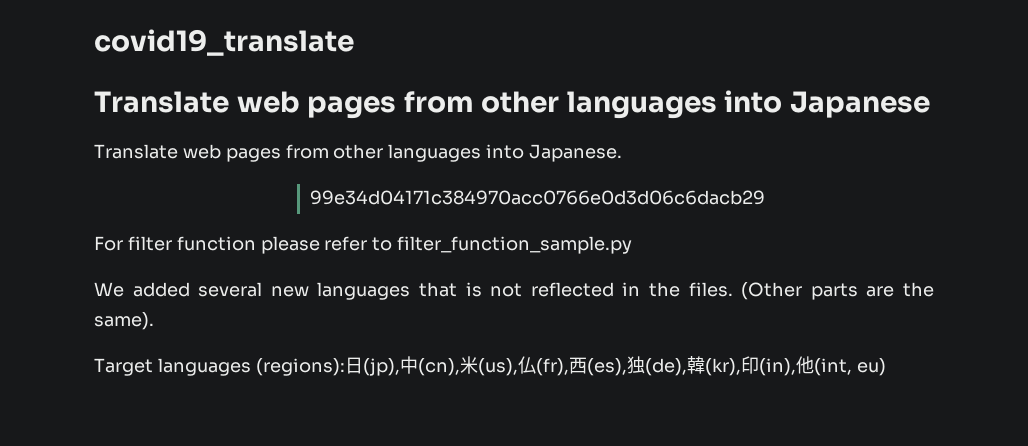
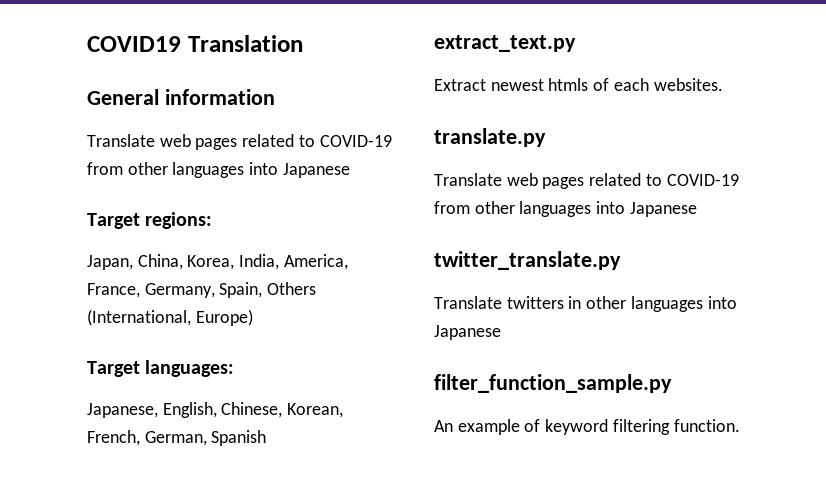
[94,29,354,56] [94,90,930,119] [94,144,623,162] [310,190,766,205] [94,236,633,254] [94,282,935,300] [94,312,154,330] [94,356,886,376] covid19_translate // Translate web pages from other languages into Japanese // Translate web pages from other languages into Japanese. // 99e34d04171c384970acc0766e0d3d06c6dacb29 // For filter function please refer to filter_function_sample.py // We added several new languages that is not reflected in the files. (Other parts are the same). // Target languages (regions):日(jp),中(cn),米(us),仏(fr),西(es),独(de),韓(kr),印(in),他(int, eu) -> [87,35,303,52] [87,89,275,105] [87,134,392,150] [87,162,350,178] [87,212,213,229] [87,254,348,270] [87,282,317,298] [87,309,253,326] [87,360,235,377] [87,402,344,418] [87,430,267,446] [434,35,576,52] [434,78,723,91] [434,128,546,147] [434,173,739,189] [434,201,697,217] [434,251,621,270] [434,296,737,312] [434,325,501,340] [434,374,672,393] [434,419,740,435] COVID19 Translation // General information // Translate web pages related to COVID-19 from other languages into Japanese // Target regions: // Japan, China, Korea, India, America, France, Germany, Spain, Others (International, Europe) // Target languages: // Japanese, English, Chinese, Korean, French, German, Spanish // extract_text.py // Extract newest htmls of each websites. // translate.py // Translate web pages related to COVID-19 from other languages into Japanese // twitter_translate.py // Translate twitters in other languages into Japanese // filter_function_sample.py // An example of keyword filtering function.

